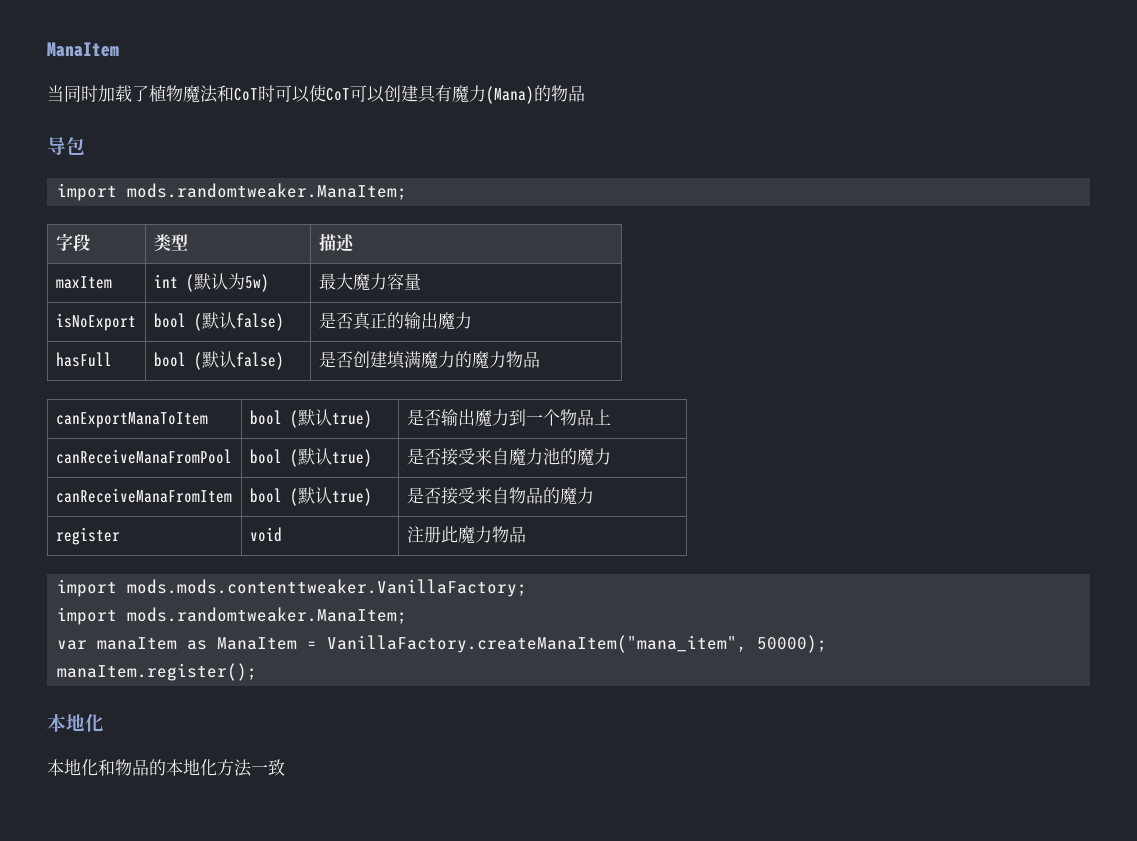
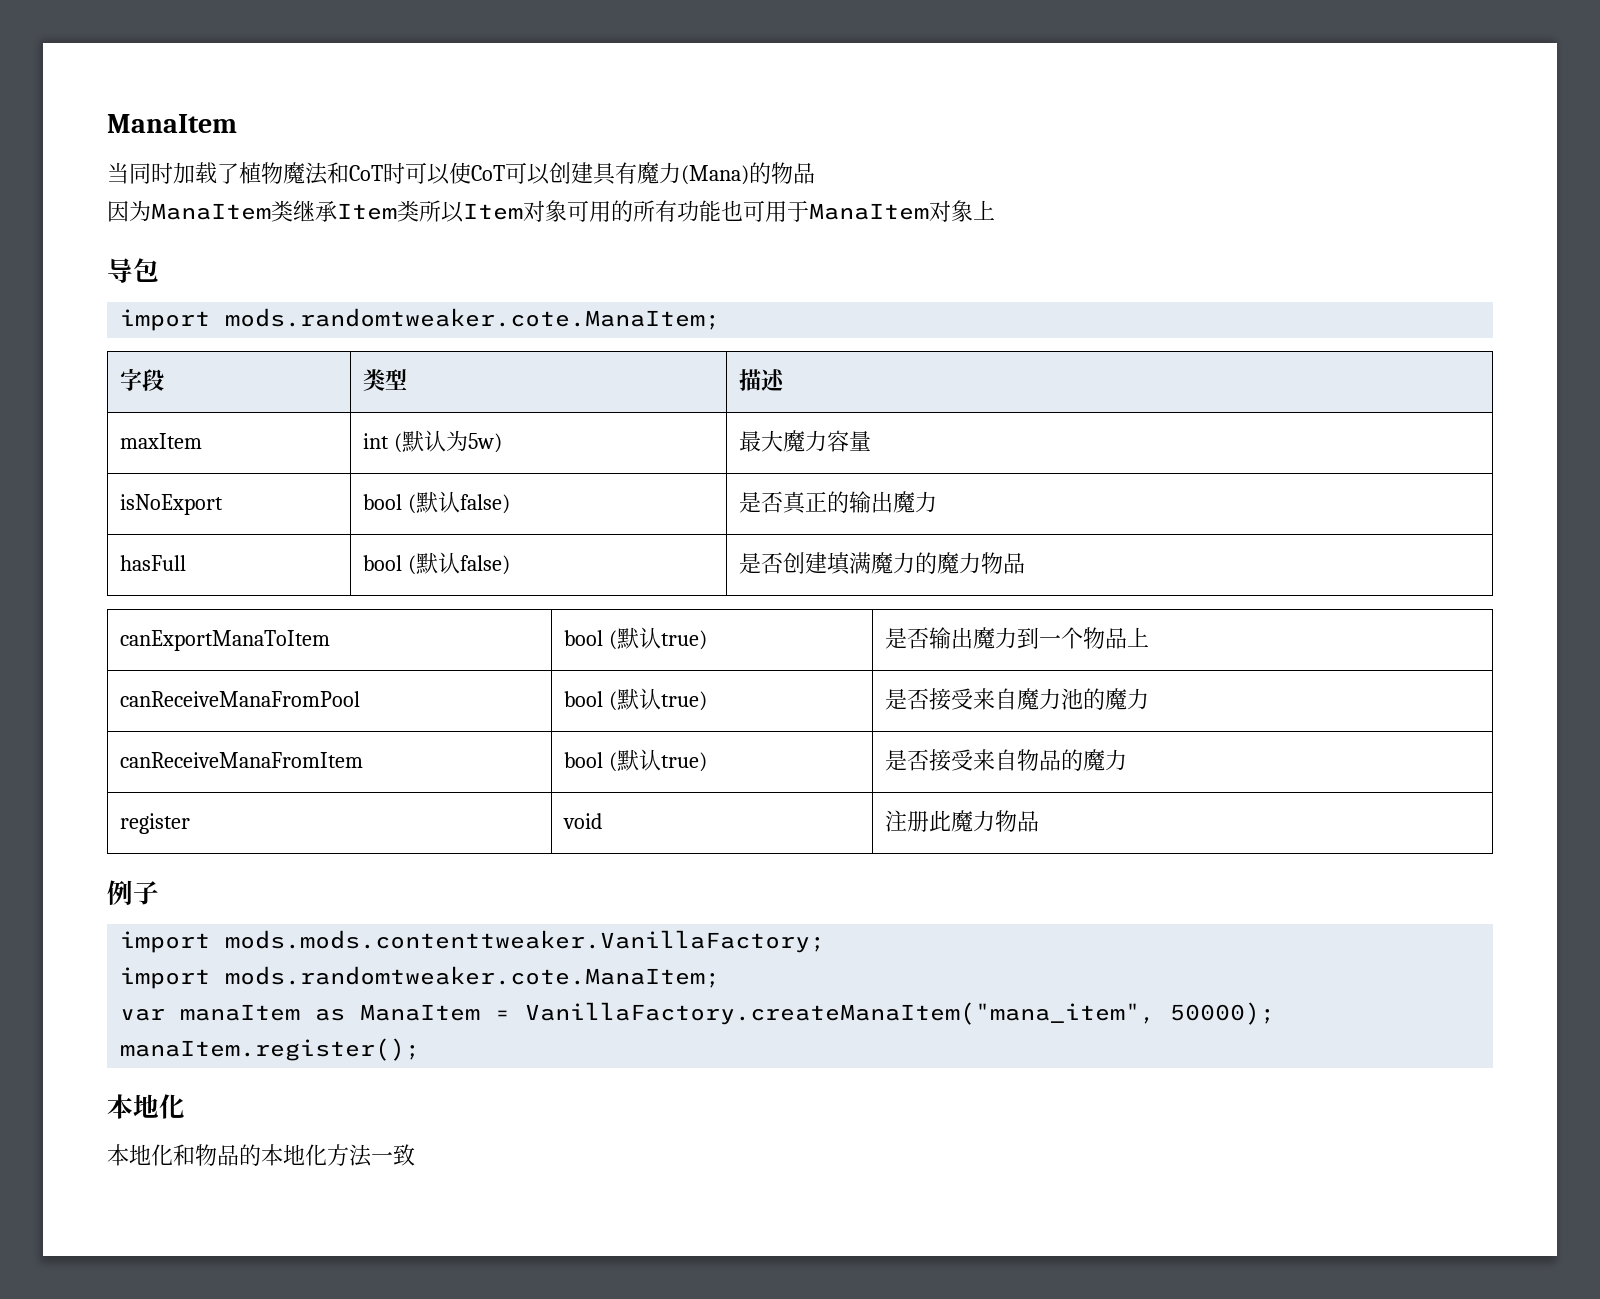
(585, 93) none -> [107,200,995,223] // 因为ManaItem类继承Item类所以Item对象可用的所有功能也可用于ManaItem对象上
[127,183,408,200] mods.randomtweaker.ManaItem; -> [225,308,721,330] mods.randomtweaker.cote.ManaItem;
(526, 534) none -> [107,880,159,905] // 例子
[127,607,408,624] mods.randomtweaker.ManaItem; -> [225,966,721,988] mods.randomtweaker.cote.ManaItem;

